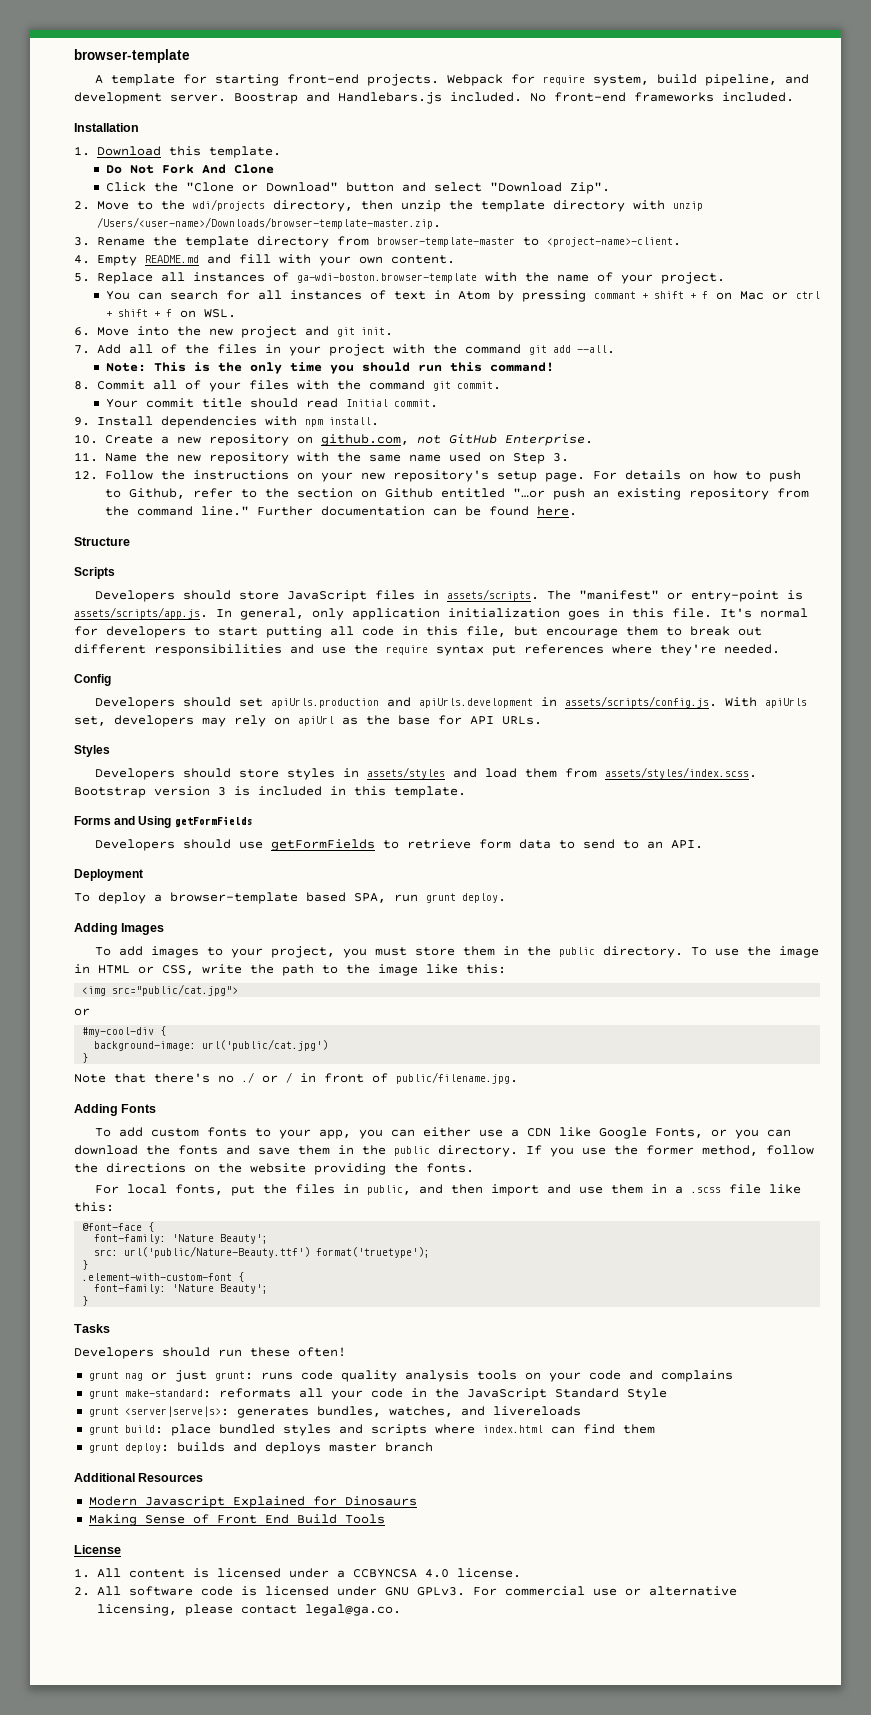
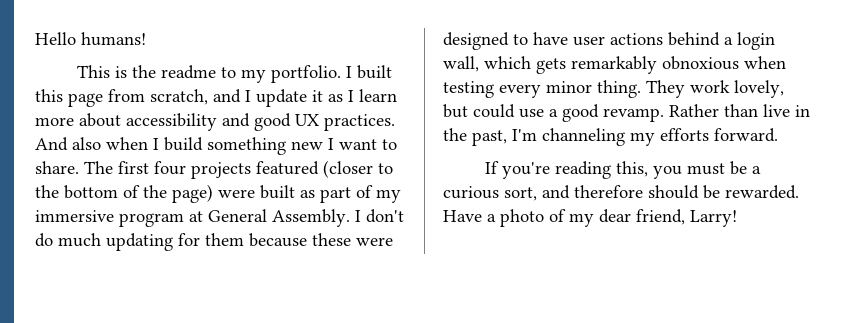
[74,49,190,63] [94,74,809,86] [74,92,794,104] [74,123,139,132] [74,146,281,158] [105,164,274,174] [105,182,610,194] [74,199,703,212] [96,217,441,229] [74,236,681,248] [74,254,455,266] [74,272,725,284] [105,290,820,302] [105,309,236,318] [74,326,393,338] [74,344,615,356] [105,362,554,374] [74,380,501,392] [105,398,438,408] [74,416,379,428] [74,434,593,446] [74,452,569,464] [74,470,801,482] [104,488,809,500] [104,506,577,516] [74,537,130,546] [74,567,115,579] [94,589,803,602] [74,607,808,620] [74,626,762,638] [74,644,780,656] [74,674,111,686] [94,696,807,709] [74,715,542,727] [74,745,110,757] [94,767,757,780] [74,786,466,798] [74,816,253,828] [94,839,703,851] [74,869,143,881] [74,892,506,904] [74,923,165,935] [94,946,819,958] [74,964,506,976] [82,984,239,996] [74,1008,90,1016] [82,1026,167,1037] [94,1039,329,1051] [82,1053,89,1063] [74,1072,518,1084] [74,1104,157,1116] [94,1127,791,1139] [74,1145,814,1157] [74,1163,474,1175] [94,1184,801,1196] [74,1202,114,1212] [82,1222,155,1232] [94,1234,269,1244] [94,1246,431,1258] [82,1260,89,1270] [82,1272,245,1282] [94,1284,269,1294] [82,1296,89,1306] [74,1324,110,1333] [74,1347,346,1359] [88,1370,733,1382] [88,1388,667,1400] [88,1406,581,1418] [88,1424,655,1436] [88,1442,433,1454] [74,1473,204,1482] [88,1496,417,1508] [88,1514,385,1526] [74,1545,121,1554] [74,1568,521,1578] [74,1586,737,1596] [96,1604,401,1616] browser-template // A template for starting front-end projects. Webpack for require system, build pipeline, and development server. Boostrap and Handlebars.js included. No front-end frameworks included. // Installation // 1. Download this template. // Do Not Fork And Clone // Click the "Clone or Download" button and select "Download Zip". // 2. Move to the wdi/projects directory, then unzip the template directory with unzip /Users/<user-name>/Downloads/browser-template-master.zip. // 3. Rename the template directory from browser-template-master to <project-name>-client. // 4. Empty README.md and fill with your own content. // 5. Replace all instances of ga-wdi-boston.browser-template with the name of your project. // You can search for all instances of text in Atom by pressing commant + shift + f on Mac or ctrl + shift + f on WSL. // 6. Move into the new project and git init. // 7. Add all of the files in your project with the command git add --all. // Note: This is the only time you should run this command! // 8. Commit all of your files with the command git commit. // Your commit title should read Initial commit. // 9. Install dependencies with npm install. // 10. Create a new repository on github.com, not GitHub Enterprise. // 11. Name the new repository with the same name used on Step 3. // 12. Follow the instructions on your new repository's setup page. For details on how to push to Github, refer to the section on Github entitled "…or push an existing repository from the command line." Further documentation can be found here. // Structure // Scripts // Developers should store JavaScript files in assets/scripts. The "manifest" or entry-point is assets/scripts/app.js. In general, only application initialization goes in this file. It's normal for developers to start putting all code in this file, but encourage them to break out different responsibilities and use the require syntax put references where they're needed. // Config // Developers should set apiUrls.production and apiUrls.development in assets/scripts/config.js. With apiUrls set, developers may rely on apiUrl as the base for API URLs. // Styles // Developers should store styles in assets/styles and load them from assets/styles/index.scss. Bootstrap version 3 is included in this template. // Forms and Using getFormFields // Developers should use getFormFields to retrieve form data to send to an API. // Deployment // To deploy a browser-template based SPA, run grunt deploy. // Adding Images // To add images to your project, you must store them in the public directory. To use the image in HTML or CSS, write the path to the image like this: // <img src="public/cat.jpg"> // or // #my-cool-div { // background-image: url('public/cat.jpg') // } // Note that there's no ./ or / in front of public/filename.jpg. // Adding Fonts // To add custom fonts to your app, you can either use a CDN like Google Fonts, or you can download the fonts and save them in the public directory. If you use the former method, follow the directions on the website providing the fonts. // For local fonts, put the files in public, and then import and use them in a .scss file like this: // @font-face { // font-family: 'Nature Beauty'; // src: url('public/Nature-Beauty.ttf') format('truetype'); // } // .element-with-custom-font { // font-family: 'Nature Beauty'; // } // Tasks // Developers should run these often! // grunt nag or just grunt: runs code quality analysis tools on your code and complains // grunt make-standard: reformats all your code in the JavaScript Standard Style // grunt <server|serve|s>: generates bundles, watches, and livereloads // grunt build: place bundled styles and scripts where index.html can find them // grunt deploy: builds and deploys master branch // Additional Resources // Modern Javascript Explained for Dinosaurs // Making Sense of Front End Build Tools // License // 1. All content is licensed under a CCBYNCSA 4.0 license. // 2. All software code is licensed under GNU GPLv3. For commercial use or alternative licensing, please contact legal@ga.co. -> [35,32,146,46] [77,65,393,83] [35,89,397,107] [35,113,395,131] [35,137,397,155] [35,160,393,179] [35,184,401,203] [35,209,404,227] [35,233,393,251] [443,32,775,50] [443,56,786,74] [443,80,784,98] [443,104,810,122] [443,128,778,146] [485,161,762,179] [443,185,799,201] [443,209,737,227] Hello humans! // This is the readme to my portfolio. I built this page from scratch, and I update it as I learn more about accessibility and good UX practices. And also when I build something new I want to share. The first four projects featured (closer to the bottom of the page) were built as part of my immersive program at General Assembly. I don't do much updating for them because these were designed to have user actions behind a login wall, which gets remarkably obnoxious when testing every minor thing. They work lovely, but could use a good revamp. Rather than live in the past, I'm channeling my efforts forward. // If you're reading this, you must be a curious sort, and therefore should be rewarded. Have a photo of my dear friend, Larry!

